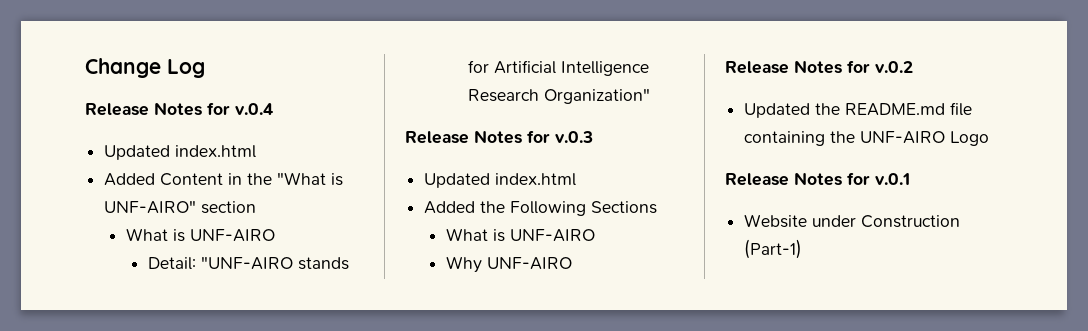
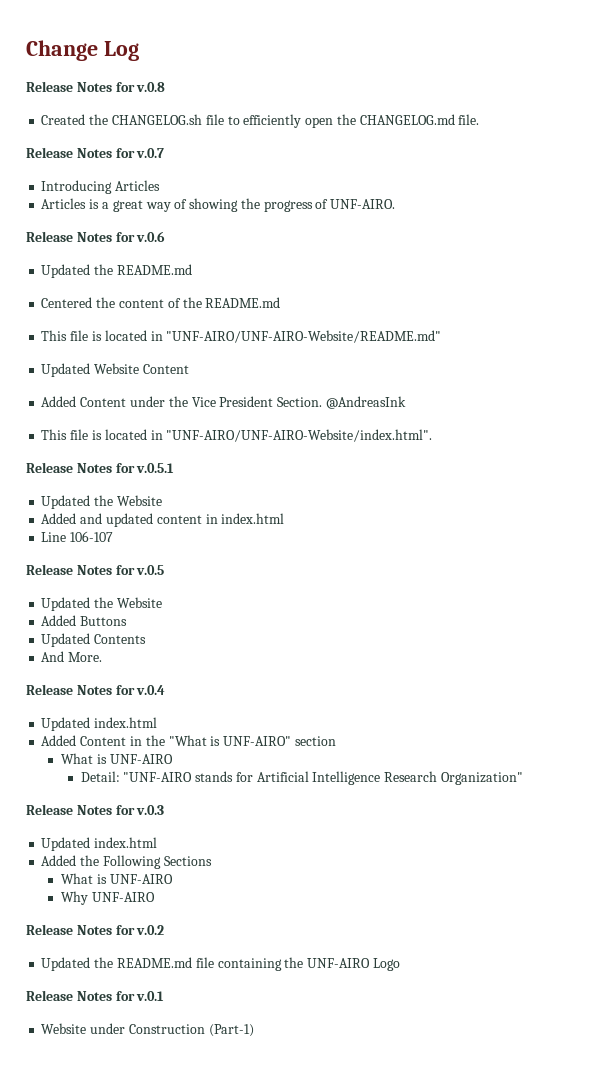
(205, 68) none -> [26,81,166,92] [41,114,480,128] [26,147,165,158] [41,180,161,194] [41,198,396,212] [26,231,166,242] [41,264,192,278] [41,297,281,308] [41,330,442,343] [41,363,189,377] [41,396,406,409] [41,429,433,442] [26,462,175,473] [41,495,162,509] [41,513,285,527] [41,531,114,542] [26,564,165,575] [41,597,162,611] [41,615,128,626] [41,633,147,647] [41,651,103,662] // Release Notes for v.0.8 // Created the CHANGELOG.sh file to efficiently open the CHANGELOG.md file. // Release Notes for v.0.7 // Introducing Articles // Articles is a great way of showing the progress of UNF-AIRO. // Release Notes for v.0.6 // Updated the README.md // Centered the content of the README.md // This file is located in "UNF-AIRO/UNF-AIRO-Website/README.md" // Updated Website Content // Added Content under the Vice President Section. @AndreasInk // This file is located in "UNF-AIRO/UNF-AIRO-Website/index.html". // Release Notes for v.0.5.1 // Updated the Website // Added and updated content in index.html // Line 106-107 // Release Notes for v.0.5 // Updated the Website // Added Buttons // Updated Contents // And More.

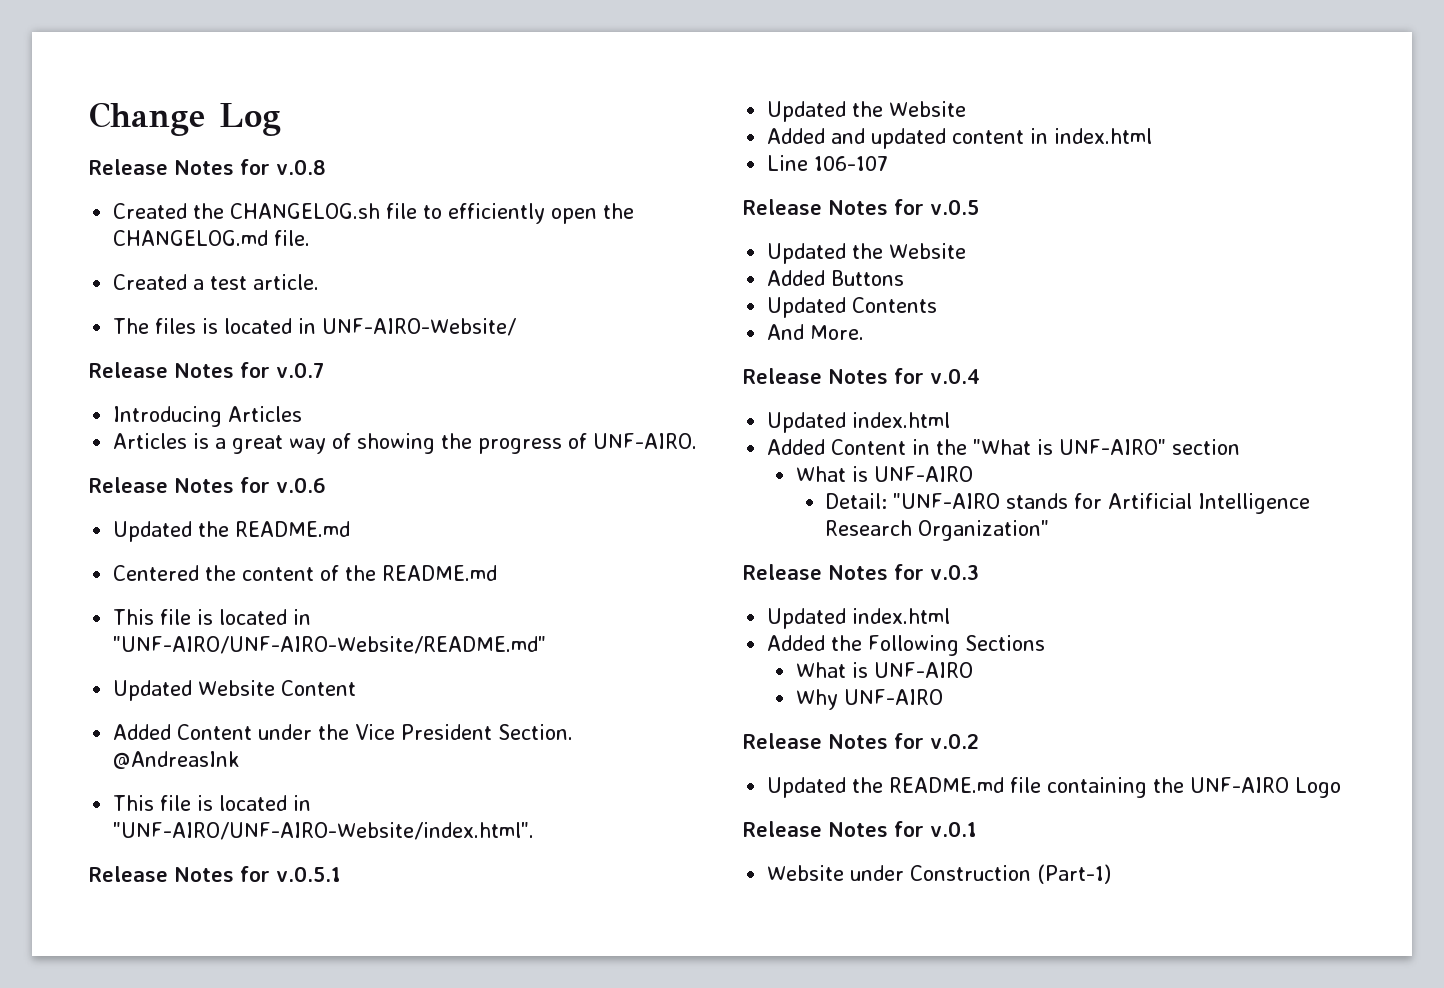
(480, 119) none -> [113,274,320,290] [113,318,517,336] // Created a test article. // The files is located in UNF-AIRO-Website/

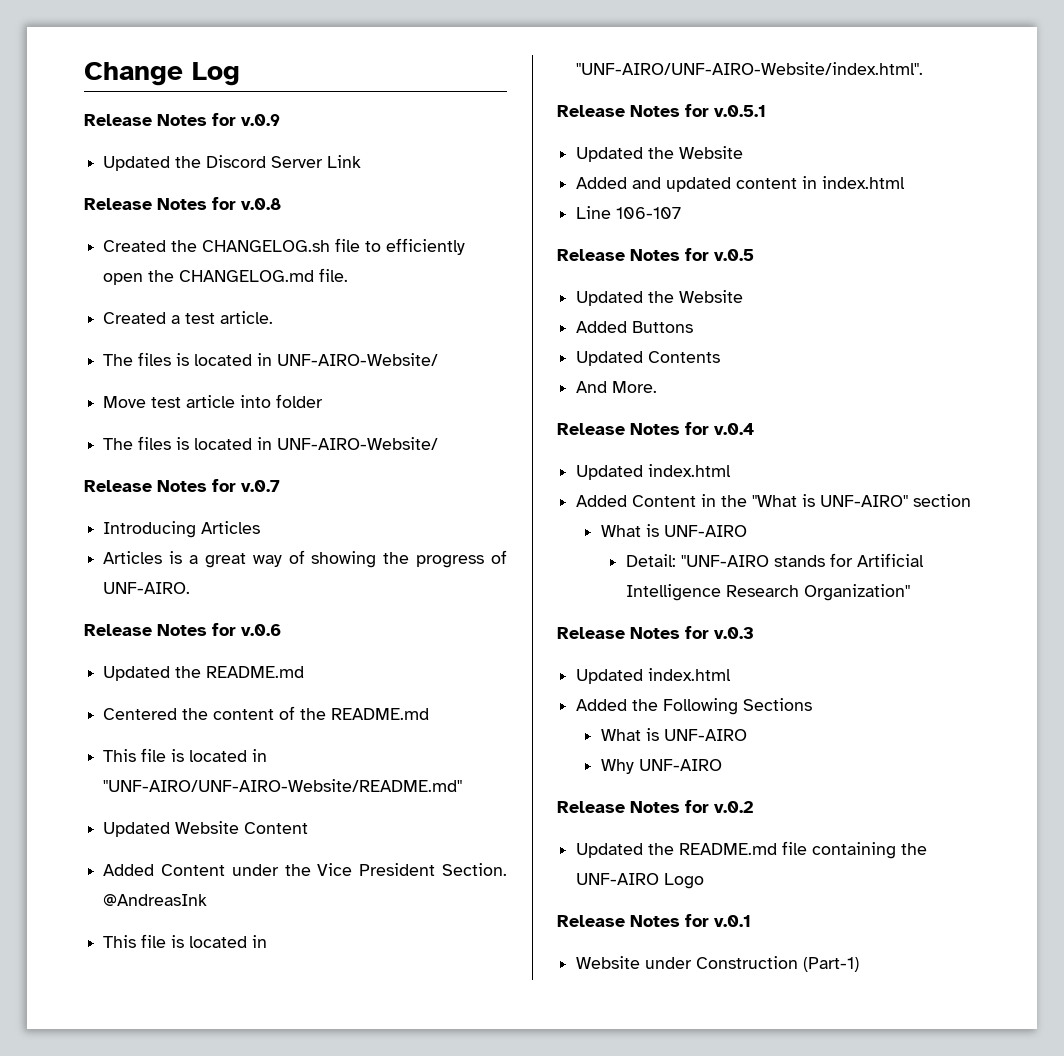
(281, 119) none -> [84,113,280,126] [103,155,362,171] // Release Notes for v.0.9 // Updated the Discord Server Link
(517, 327) none -> [103,394,324,408] [103,436,439,450] // Move test article into folder // The files is located in UNF-AIRO-Website/

